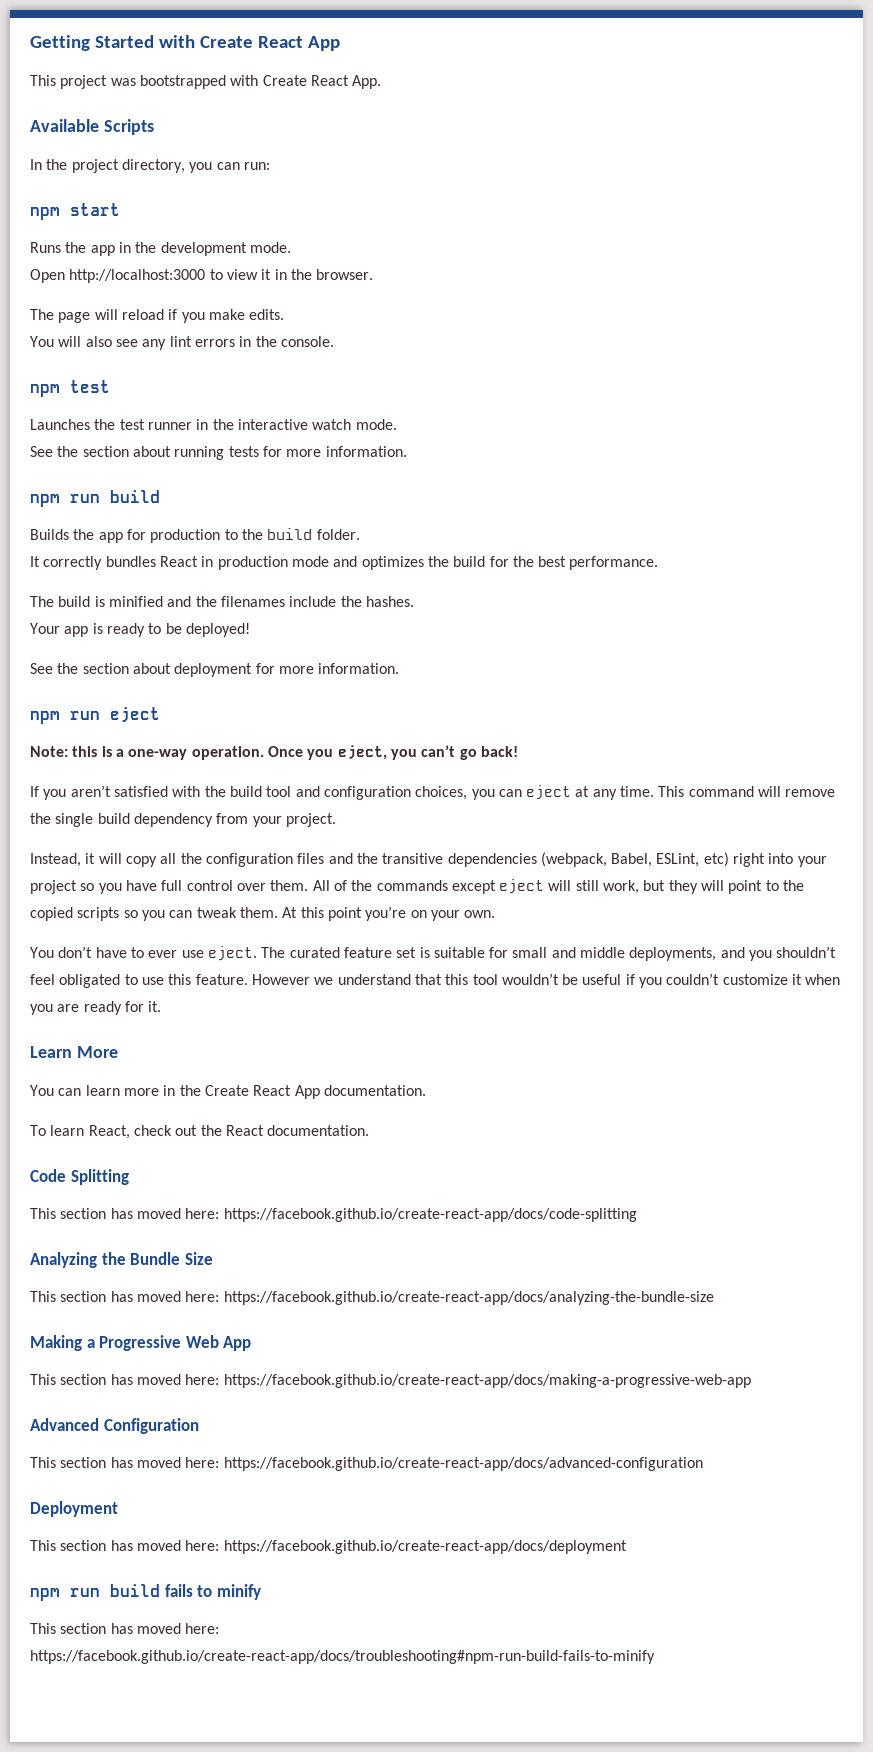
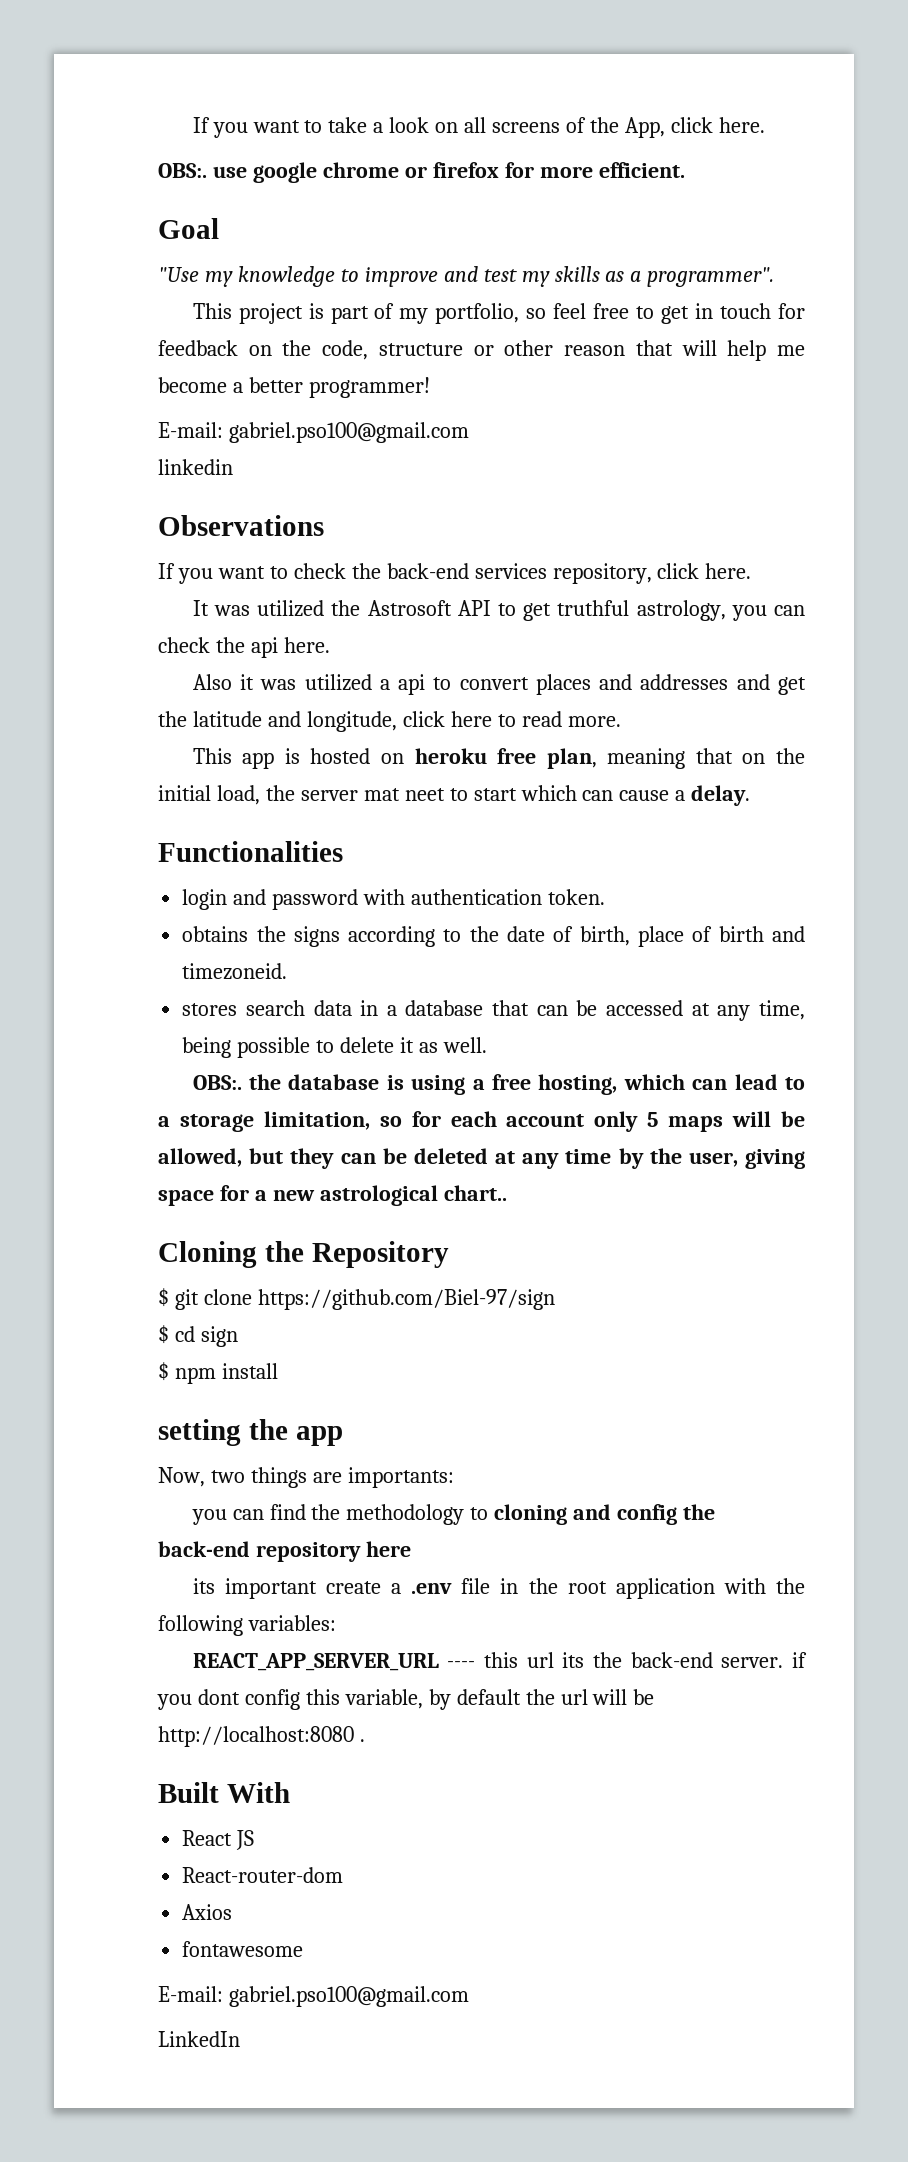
[30,35,340,51] [30,75,382,89] [30,119,154,135] [30,159,270,173] [30,203,120,220] [30,242,291,256] [30,269,374,283] [30,309,285,323] [30,336,334,350] [30,380,110,397] [30,419,397,430] [30,446,407,460] [30,490,160,507] [30,528,360,543] [30,556,659,570] [30,596,414,607] [30,623,250,637] [30,663,400,677] [30,707,160,724] [30,745,518,760] [30,785,836,800] [30,813,336,827] [30,852,827,867] [30,879,805,894] [30,906,496,921] [30,946,837,961] [30,973,841,988] [30,1001,162,1015] [30,1046,118,1058] [30,1085,426,1099] [30,1125,370,1139] [30,1169,129,1185] [30,1208,637,1222] [30,1252,213,1268] [30,1291,714,1305] [30,1335,252,1351] [30,1374,751,1388] [30,1418,199,1434] [30,1457,703,1471] [30,1501,118,1517] [30,1540,627,1554] [30,1584,261,1601] [30,1623,220,1634] [30,1650,655,1664] Getting Started with Create React App // This project was bootstrapped with Create React App. // Available Scripts // In the project directory, you can run: // npm start // Runs the app in the development mode. // Open http://localhost:3000 to view it in the browser. // The page will reload if you make edits. // You will also see any lint errors in the console. // npm test // Launches the test runner in the interactive watch mode. // See the section about running tests for more information. // npm run build // Builds the app for production to the build folder. // It correctly bundles React in production mode and optimizes the build for the best performance. // The build is minified and the filenames include the hashes. // Your app is ready to be deployed! // See the section about deployment for more information. // npm run eject // Note: this is a one-way operation. Once you eject, you can’t go back! // If you aren’t satisfied with the build tool and configuration choices, you can eject at any time. This command will remove the single build dependency from your project. // Instead, it will copy all the configuration files and the transitive dependencies (webpack, Babel, ESLint, etc) right into your project so you have full control over them. All of the commands except eject will still work, but they will point to the copied scripts so you can tweak them. At this point you’re on your own. // You don’t have to ever use eject. The curated feature set is suitable for small and middle deployments, and you shouldn’t feel obligated to use this feature. However we understand that this tool wouldn’t be useful if you couldn’t customize it when you are ready for it. // Learn More // You can learn more in the Create React App documentation. // To learn React, check out the React documentation. // Code Splitting // This section has moved here: https://facebook.github.io/create-react-app/docs/code-splitting // Analyzing the Bundle Size // This section has moved here: https://facebook.github.io/create-react-app/docs/analyzing-the-bundle-size // Making a Progressive Web App // This section has moved here: https://facebook.github.io/create-react-app/docs/making-a-progressive-web-app // Advanced Configuration // This section has moved here: https://facebook.github.io/create-react-app/docs/advanced-configuration // Deployment // This section has moved here: https://facebook.github.io/create-react-app/docs/deployment // npm run build fails to minify // This section has moved here: https://facebook.github.io/create-react-app/docs/troubleshooting#npm-run-build-fails-to-minify -> [192,117,765,138] [158,162,685,183] [158,218,219,239] [158,266,775,287] [192,303,805,324] [158,340,806,361] [158,377,430,398] [158,422,469,443] [158,459,233,475] [158,515,324,536] [158,563,752,584] [192,600,805,621] [158,637,330,658] [192,674,806,695] [158,711,621,732] [192,748,805,769] [158,785,751,806] [158,841,343,862] [182,889,605,910] [182,926,806,947] [182,963,288,980] [182,1000,805,1021] [182,1037,487,1058] [192,1074,805,1095] [158,1111,805,1132] [158,1148,805,1169] [158,1185,507,1206] [158,1241,449,1268] [158,1288,555,1310] [158,1325,238,1347] [158,1362,278,1384] [158,1419,343,1446] [158,1467,454,1488] [191,1504,716,1525] [158,1541,411,1562] [192,1578,805,1599] [158,1615,336,1636] [192,1652,807,1671] [157,1689,655,1710] [158,1726,365,1747] [158,1782,290,1803] [182,1830,255,1850] [182,1867,344,1883] [182,1904,233,1920] [182,1941,304,1957] [158,1986,469,2007] [158,2031,240,2047] If you want to take a look on all screens of the App, click here. // OBS:. use google chrome or firefox for more efficient. // Goal // "Use my knowledge to improve and test my skills as a programmer". // This project is part of my portfolio, so feel free to get in touch for feedback on the code, structure or other reason that will help me become a better programmer! // E-mail: gabriel.pso100@gmail.com // linkedin // Observations // If you want to check the back-end services repository, click here. // It was utilized the Astrosoft API to get truthful astrology, you can check the api here. // Also it was utilized a api to convert places and addresses and get the latitude and longitude, click here to read more. // This app is hosted on heroku free plan, meaning that on the initial load, the server mat neet to start which can cause a delay. // Functionalities // login and password with authentication token. // obtains the signs according to the date of birth, place of birth and timezoneid. // stores search data in a database that can be accessed at any time, being possible to delete it as well. // OBS:. the database is using a free hosting, which can lead to a storage limitation, so for each account only 5 maps will be allowed, but they can be deleted at any time by the user, giving space for a new astrological chart.. // Cloning the Repository // $ git clone https://github.com/Biel-97/sign // $ cd sign // $ npm install // setting the app // Now, two things are importants: // you can find the methodology to cloning and config the back-end repository here // its important create a .env file in the root application with the following variables: // REACT_APP_SERVER_URL ---- this url its the back-end server. if you dont config this variable, by default the url will be http://localhost:8080 . // Built With // React JS // React-router-dom // Axios // fontawesome // E-mail: gabriel.pso100@gmail.com // LinkedIn

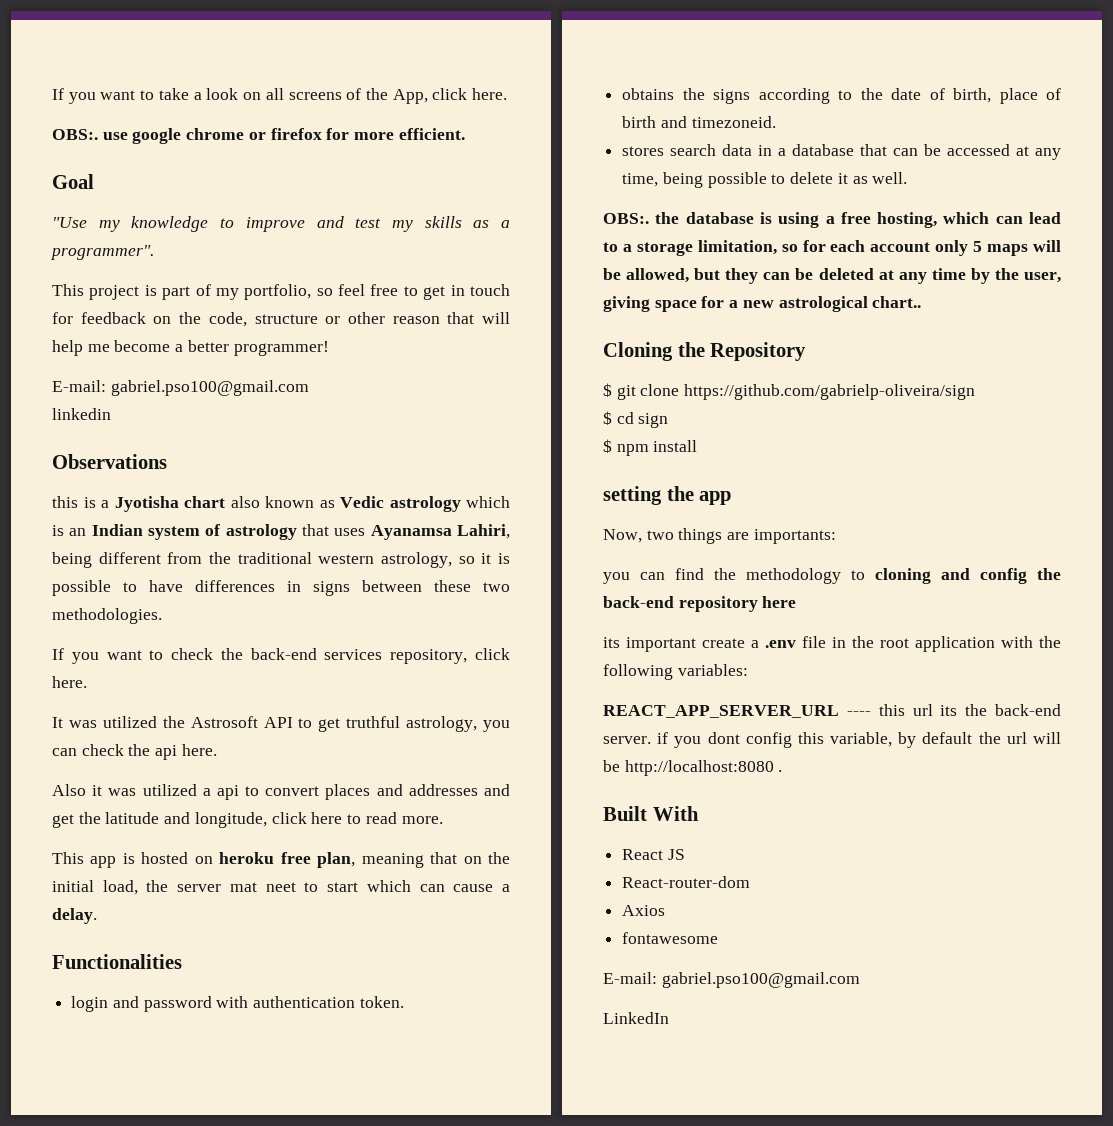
(324, 525) none -> [52,496,510,512] [52,524,510,540] [52,552,511,568] [52,580,510,596] [52,608,162,624] // this is a Jyotisha chart also known as Vedic astrology which is an Indian system of astrology that uses Ayanamsa Lahiri, being different from the traditional western astrology, so it is possible to have differences in signs between these two methodologies.
[257,1289,555,1310] https://github.com/Biel-97/sign -> [684,384,976,400] https://github.com/gabrielp-oliveira/sign

